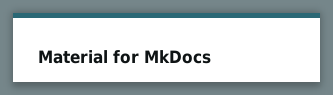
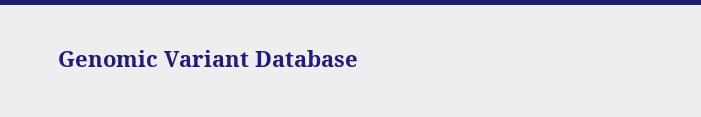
[38,50,211,64] Material for MkDocs -> [58,50,358,67] Genomic Variant Database

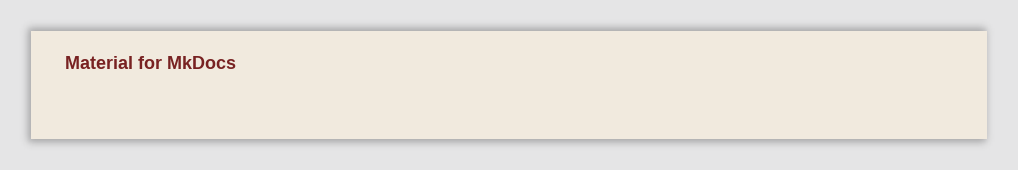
[58,50,358,67] Genomic Variant Database -> [65,56,236,69] Material for MkDocs

